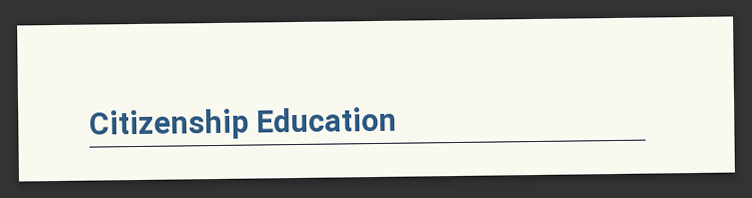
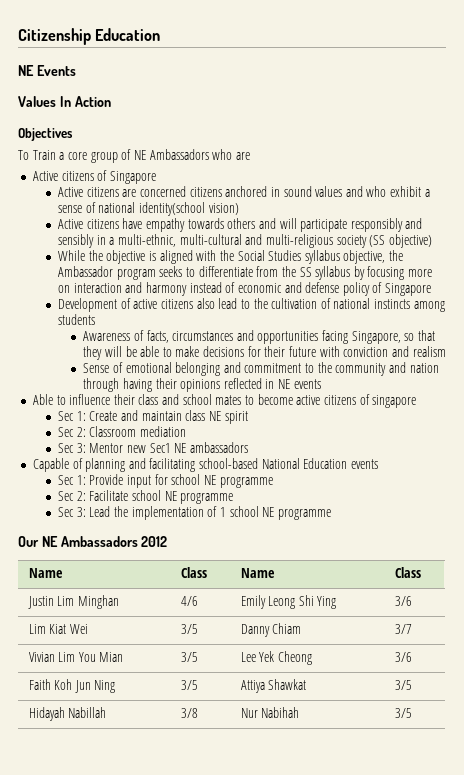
(398, 119) none -> [18,65,76,76] [18,96,111,107] [18,128,73,141] [18,149,250,163] [32,170,156,184] [58,186,430,197] [58,202,239,216] [58,218,423,232] [58,234,432,248] [58,250,404,264] [58,266,433,280] [58,282,432,296] [58,298,445,312] [58,314,96,325] [83,330,436,344] [83,346,446,360] [83,362,439,376] [83,378,321,392] [32,394,417,408] [58,410,248,424] [58,426,186,437] [58,442,248,453] [32,458,379,472] [58,474,273,488] [58,490,234,504] [58,506,331,520] [18,536,168,547] [28,568,63,578] [180,567,207,578] [240,568,275,578] [394,567,421,578] [27,595,119,609] [180,596,198,606] [240,595,337,609] [394,596,412,606] [28,624,88,634] [180,624,198,634] [240,623,302,637] [394,624,412,634] [28,652,124,662] [180,652,198,662] [240,651,312,665] [394,652,412,662] [28,679,116,693] [180,680,198,690] [240,679,307,693] [394,680,412,690] [28,707,107,721] [180,708,198,718] [240,707,300,718] [394,708,412,718] // NE Events // Values In Action // Objectives // To Train a core group of NE Ambassadors who are // Active citizens of Singapore // Active citizens are concerned citizens anchored in sound values and who exhibit a sense of national identity(school vision) // Active citizens have empathy towards others and will participate responsibly and sensibly in a multi-ethnic, multi-cultural and multi-religious society (SS objective) // While the objective is aligned with the Social Studies syllabus objective, the Ambassador program seeks to differentiate from the SS syllabus by focusing more on interaction and harmony instead of economic and defense policy of Singapore // Development of active citizens also lead to the cultivation of national instincts among students // Awareness of facts, circumstances and opportunities facing Singapore, so that they will be able to make decisions for their future with conviction and realism // Sense of emotional belonging and commitment to the community and nation through having their opinions reflected in NE events // Able to influence their class and school mates to become active citizens of singapore // Sec 1: Create and maintain class NE spirit // Sec 2: Classroom mediation // Sec 3: Mentor new Sec1 NE ambassadors // Capable of planning and facilitating school-based National Education events // Sec 1: Provide input for school NE programme // Sec 2: Facilitate school NE programme // Sec 3: Lead the implementation of 1 school NE programme // Our NE Ambassadors 2012 // Name | Class | Name | Class // Justin Lim Minghan | 4/6 | Emily Leong Shi Ying | 3/6 // Lim Kiat Wei | 3/5 | Danny Chiam | 3/7 // Vivian Lim You Mian | 3/5 | Lee Yek Cheong | 3/6 // Faith Koh Jun Ning | 3/5 | Attiya Shawkat | 3/5 // Hidayah Nabillah | 3/8 | Nur Nabihah | 3/5

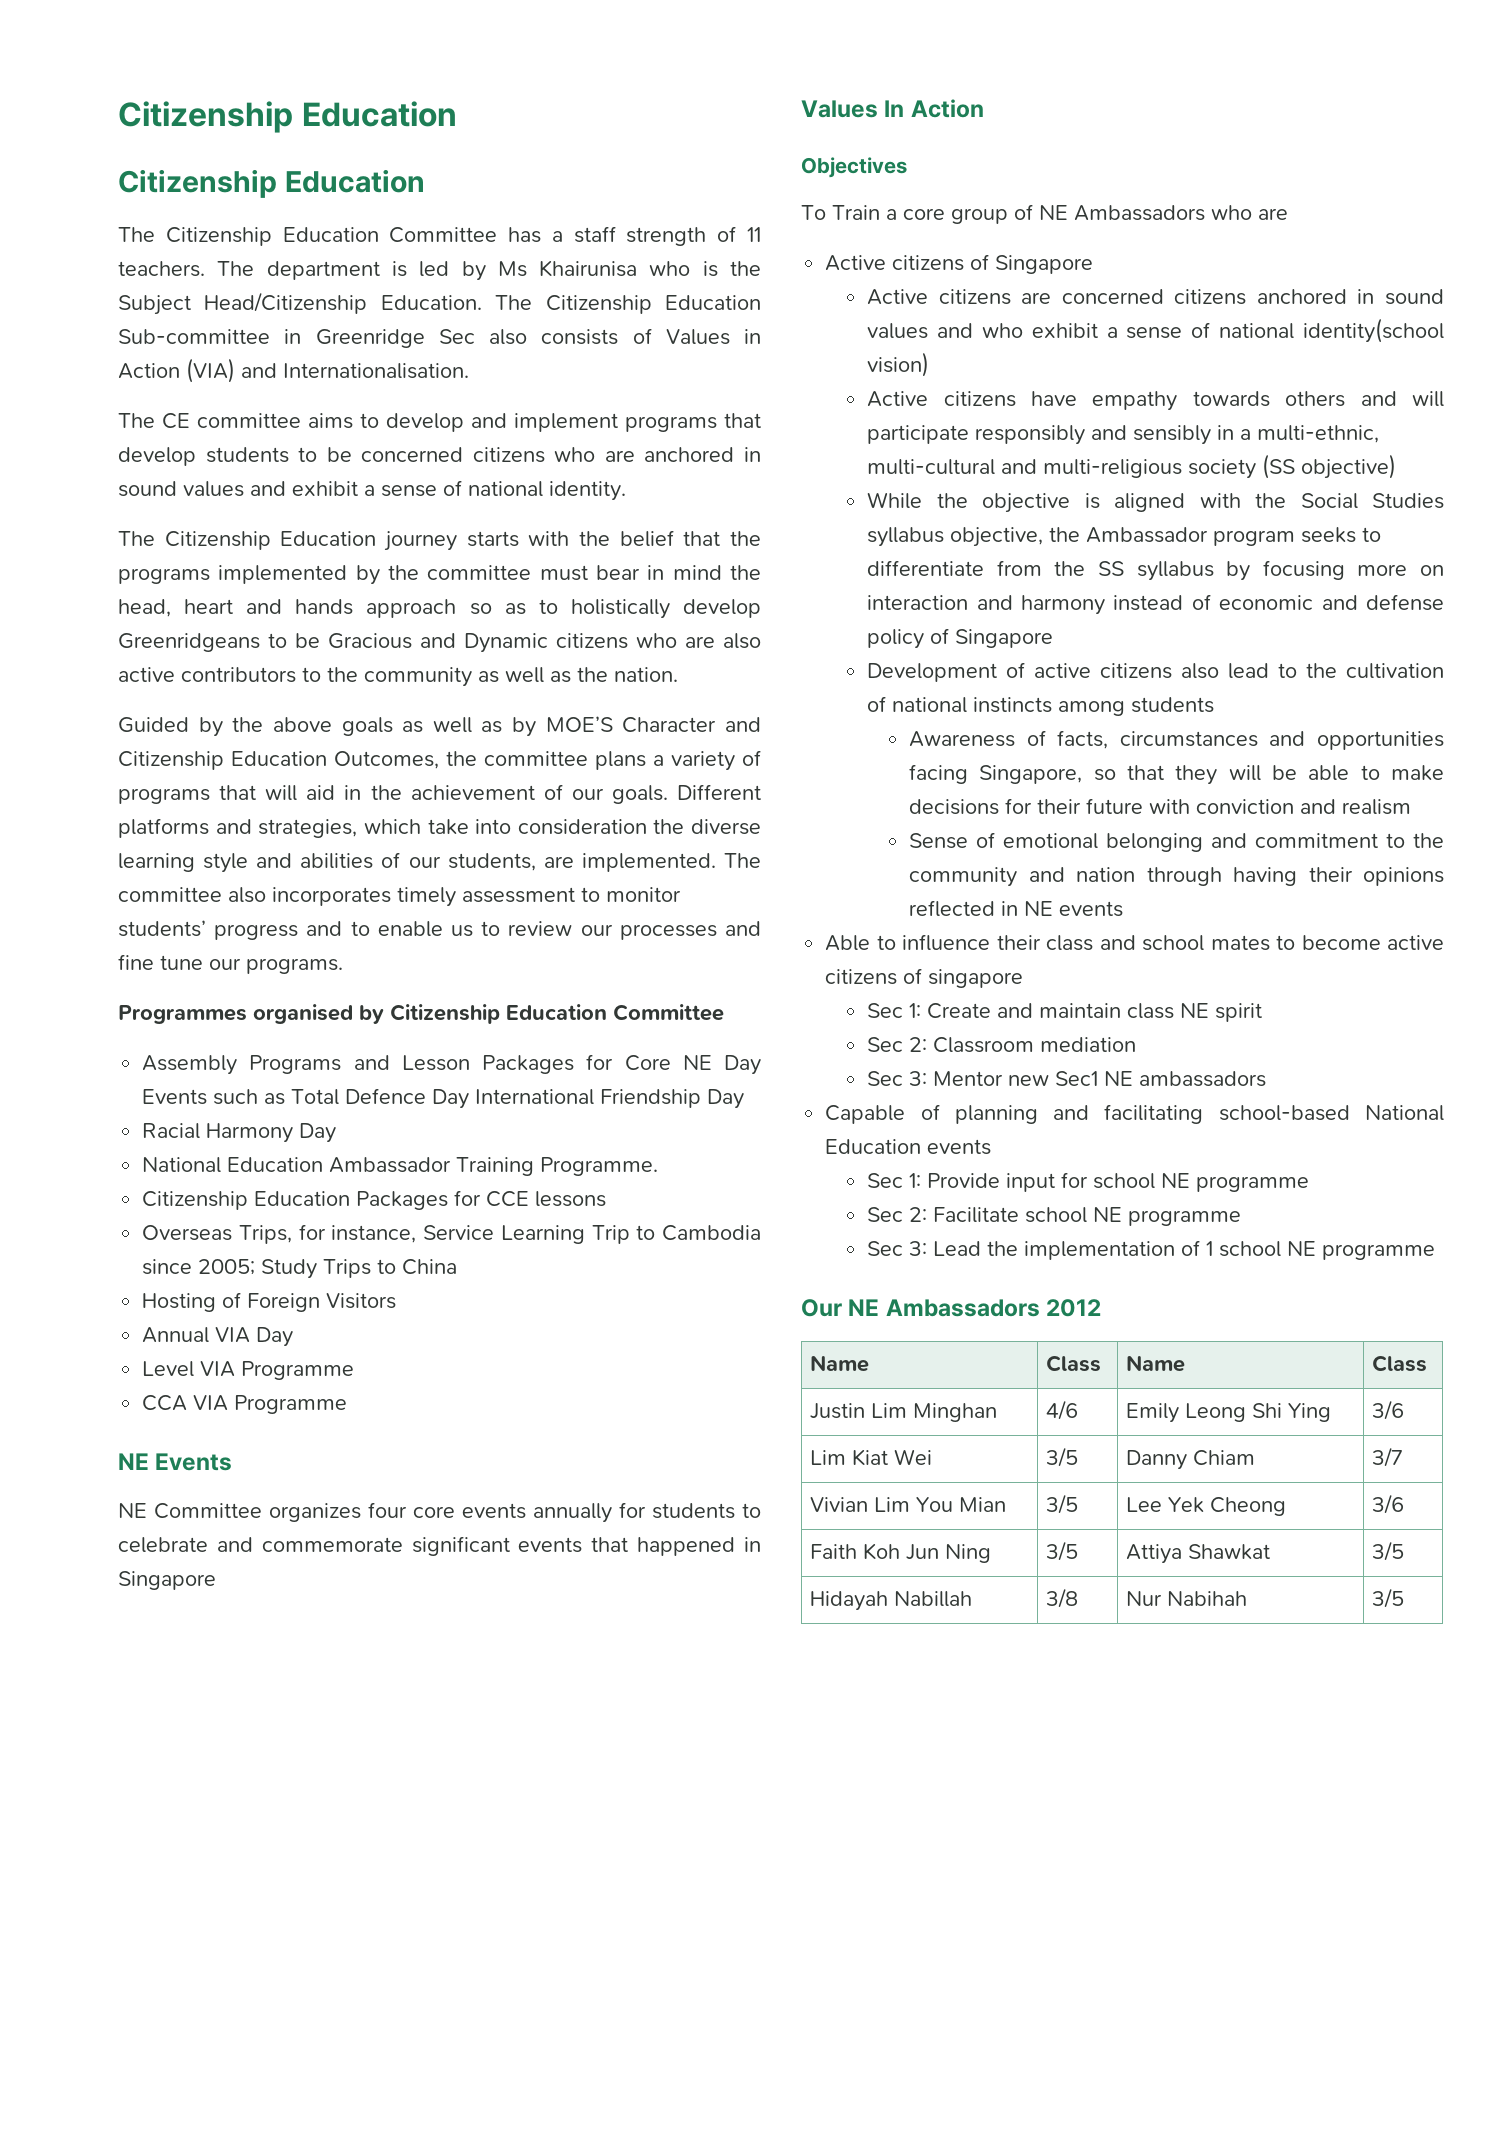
[18,28,161,45] [18,65,76,76] Citizenship Education // NE Events -> [118,101,457,133] [118,169,425,198] [118,226,761,246] [118,260,761,281] [118,292,761,315] [118,328,761,348] [118,358,469,383] [118,413,761,432] [118,447,761,466] [118,480,626,501] [118,530,761,551] [118,565,761,585] [118,599,761,619] [118,633,761,653] [118,667,678,687] [118,716,761,737] [118,750,761,771] [118,784,762,804] [118,818,761,838] [118,852,761,873] [118,887,681,907] [118,920,761,940] [118,954,343,974] [118,1004,724,1024] [142,1054,762,1075] [142,1088,745,1109] [142,1123,337,1143] [142,1157,659,1176] [142,1190,607,1210] [142,1224,762,1244] [142,1259,458,1279] [142,1292,397,1312] [142,1327,294,1347] [142,1361,355,1380] [142,1395,348,1414] [118,1453,233,1471] [118,1502,761,1523] [118,1536,761,1556] [118,1571,216,1590] Citizenship Education // Citizenship Education // The Citizenship Education Committee has a staff strength of 11 teachers. The department is led by Ms Khairunisa who is the Subject Head/Citizenship Education. The Citizenship Education Sub-committee in Greenridge Sec also consists of Values in Action (VIA) and Internationalisation. // The CE committee aims to develop and implement programs that develop students to be concerned citizens who are anchored in sound values and exhibit a sense of national identity. // The Citizenship Education journey starts with the belief that the programs implemented by the committee must bear in mind the head, heart and hands approach so as to holistically develop Greenridgeans to be Gracious and Dynamic citizens who are also active contributors to the community as well as the nation. // Guided by the above goals as well as by MOE’S Character and Citizenship Education Outcomes, the committee plans a variety of programs that will aid in the achievement of our goals. Different platforms and strategies, which take into consideration the diverse learning style and abilities of our students, are implemented. The committee also incorporates timely assessment to monitor students’ progress and to enable us to review our processes and fine tune our programs. // Programmes organised by Citizenship Education Committee // Assembly Programs and Lesson Packages for Core NE Day Events such as Total Defence Day International Friendship Day // Racial Harmony Day // National Education Ambassador Training Programme. // Citizenship Education Packages for CCE lessons // Overseas Trips, for instance, Service Learning Trip to Cambodia since 2005; Study Trips to China // Hosting of Foreign Visitors // Annual VIA Day // Level VIA Programme // CCA VIA Programme // NE Events // NE Committee organizes four core events annually for students to celebrate and commemorate significant events that happened in Singapore

